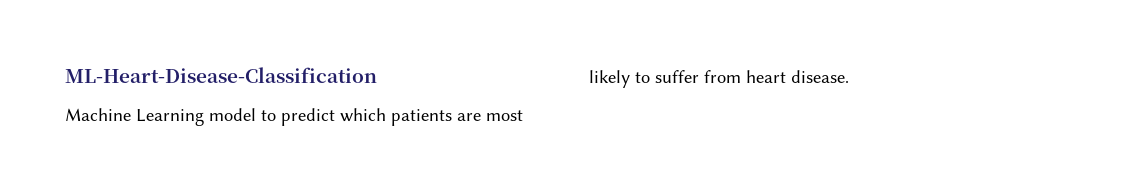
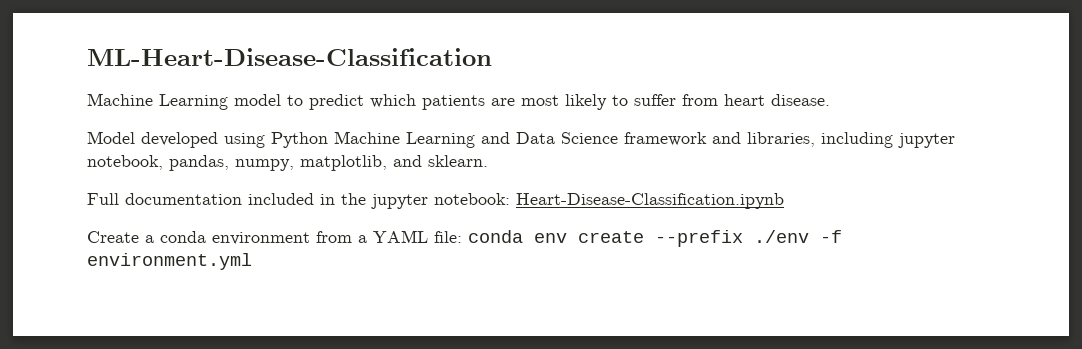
(849, 76) none -> [87,131,955,148] [87,155,488,171] [87,193,784,209] [87,230,842,247] [87,253,252,270] // Model developed using Python Machine Learning and Data Science framework and libraries, including jupyter notebook, pandas, numpy, matplotlib, and sklearn. // Full documentation included in the jupyter notebook: Heart-Disease-Classification.ipynb // Create a conda environment from a YAML file: conda env create --prefix ./env -f environment.yml

